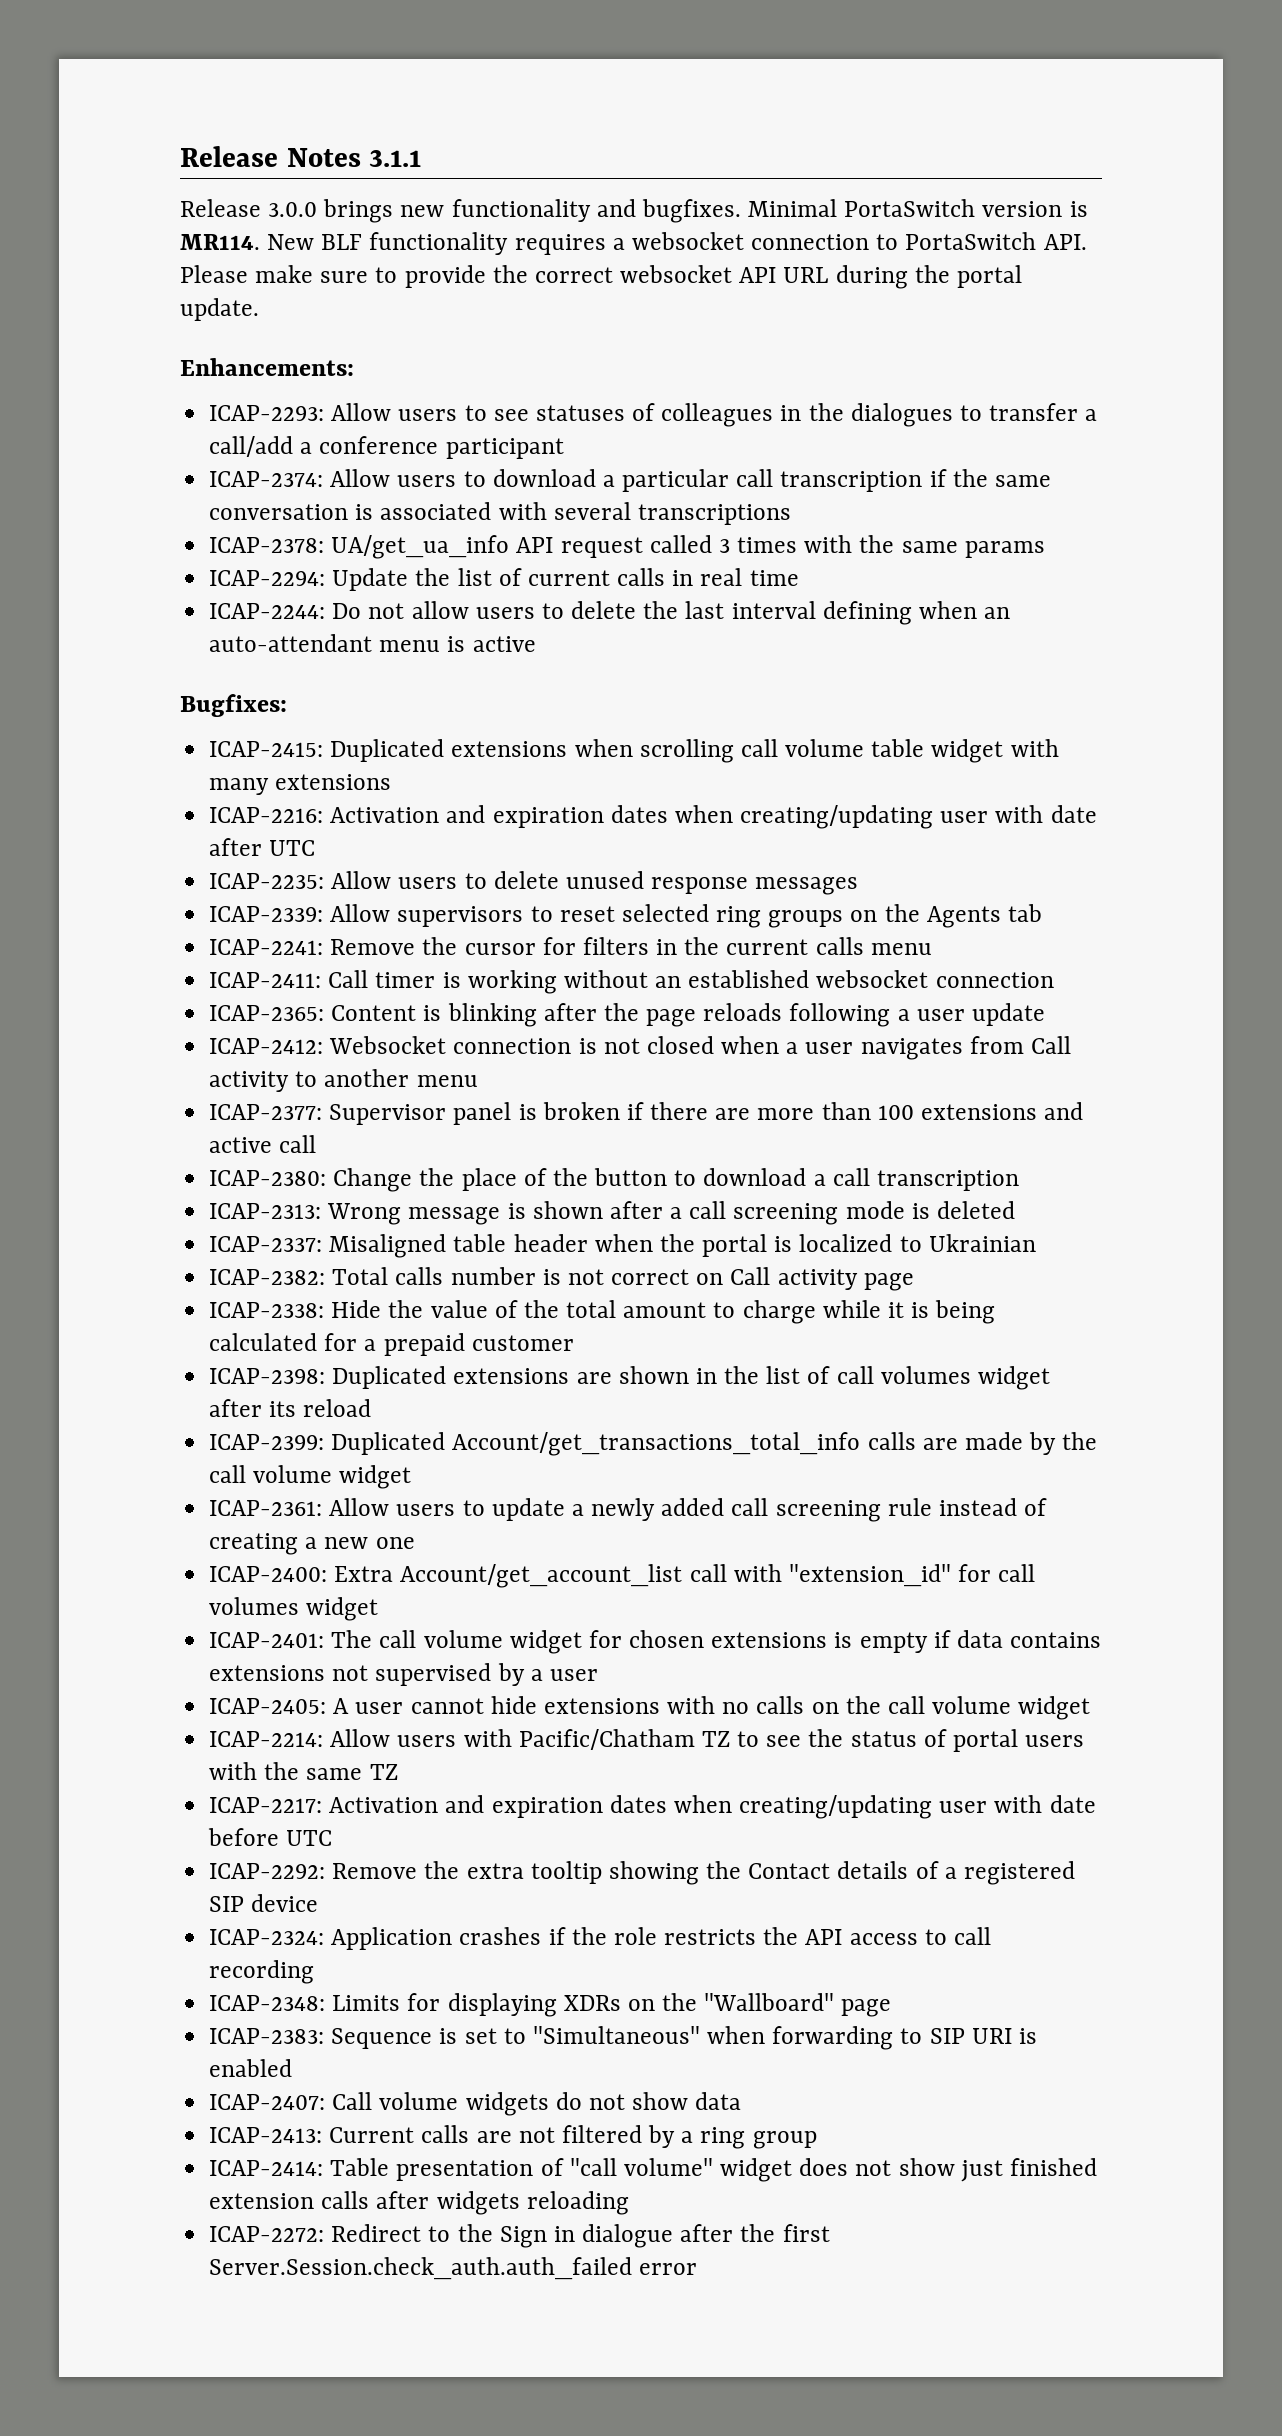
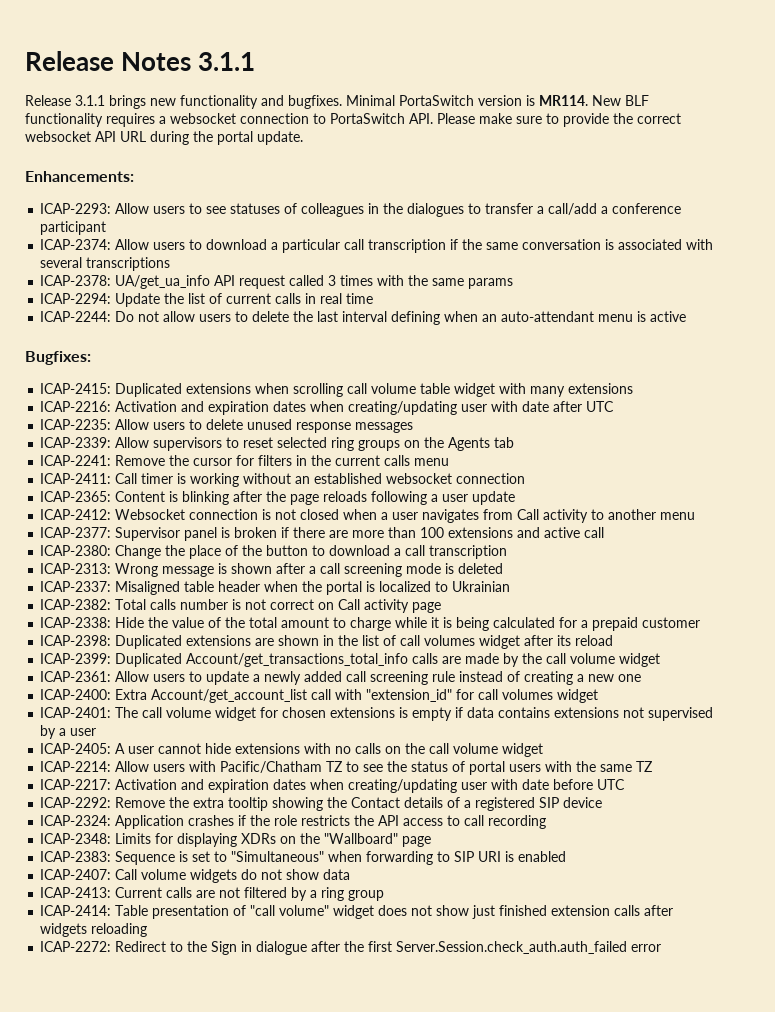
[268,202,318,217] 3.0.0 -> [75,95,105,106] 3.1.1

